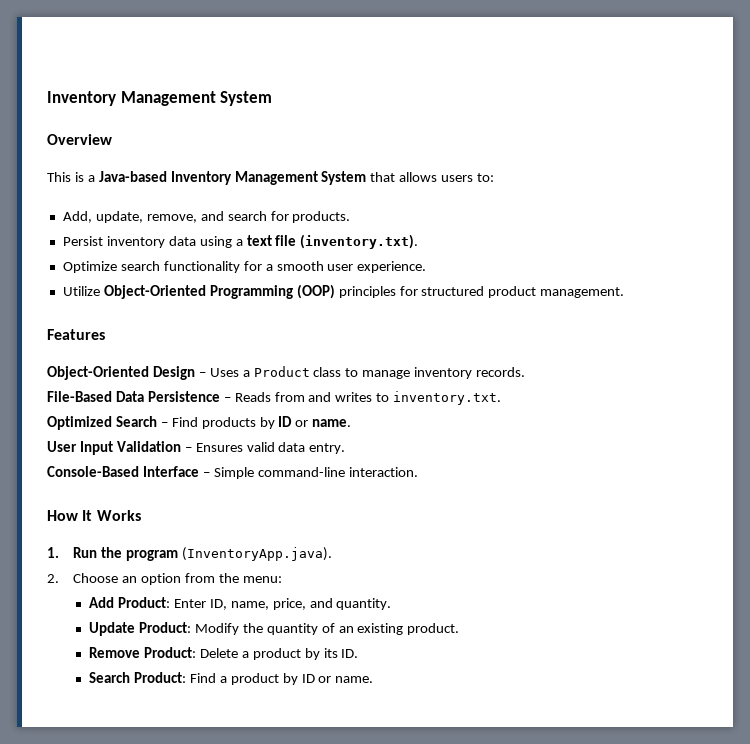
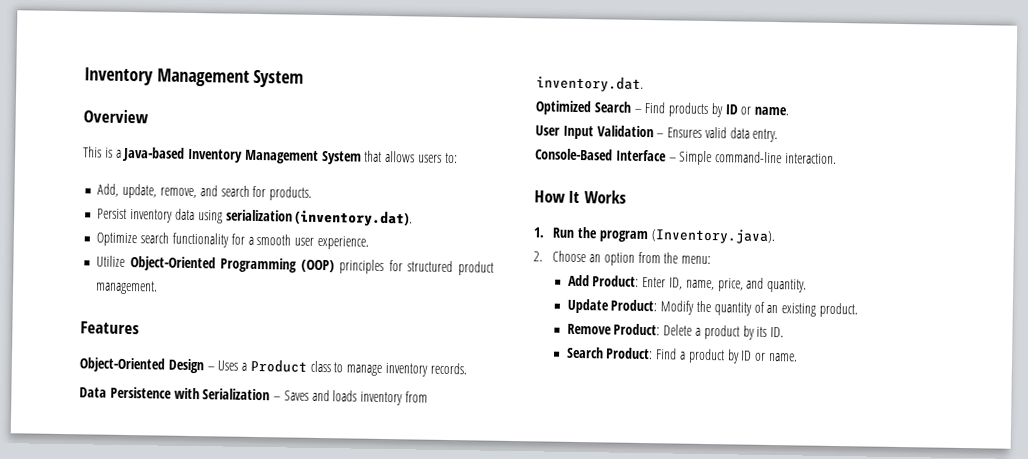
[235,234,419,249] a text file (inventory.txt). -> [225,209,414,227] serialization (inventory.dat).
[47,391,112,402] File-Based -> (467, 368) none
[223,391,502,405] – Reads from and writes to inventory.txt. -> [173,387,429,406] [536,75,644,92] with Serialization – Saves and loads inventory from inventory.dat.
[181,547,332,561] (InventoryApp.java). -> [650,228,776,245] (Inventory.java).

